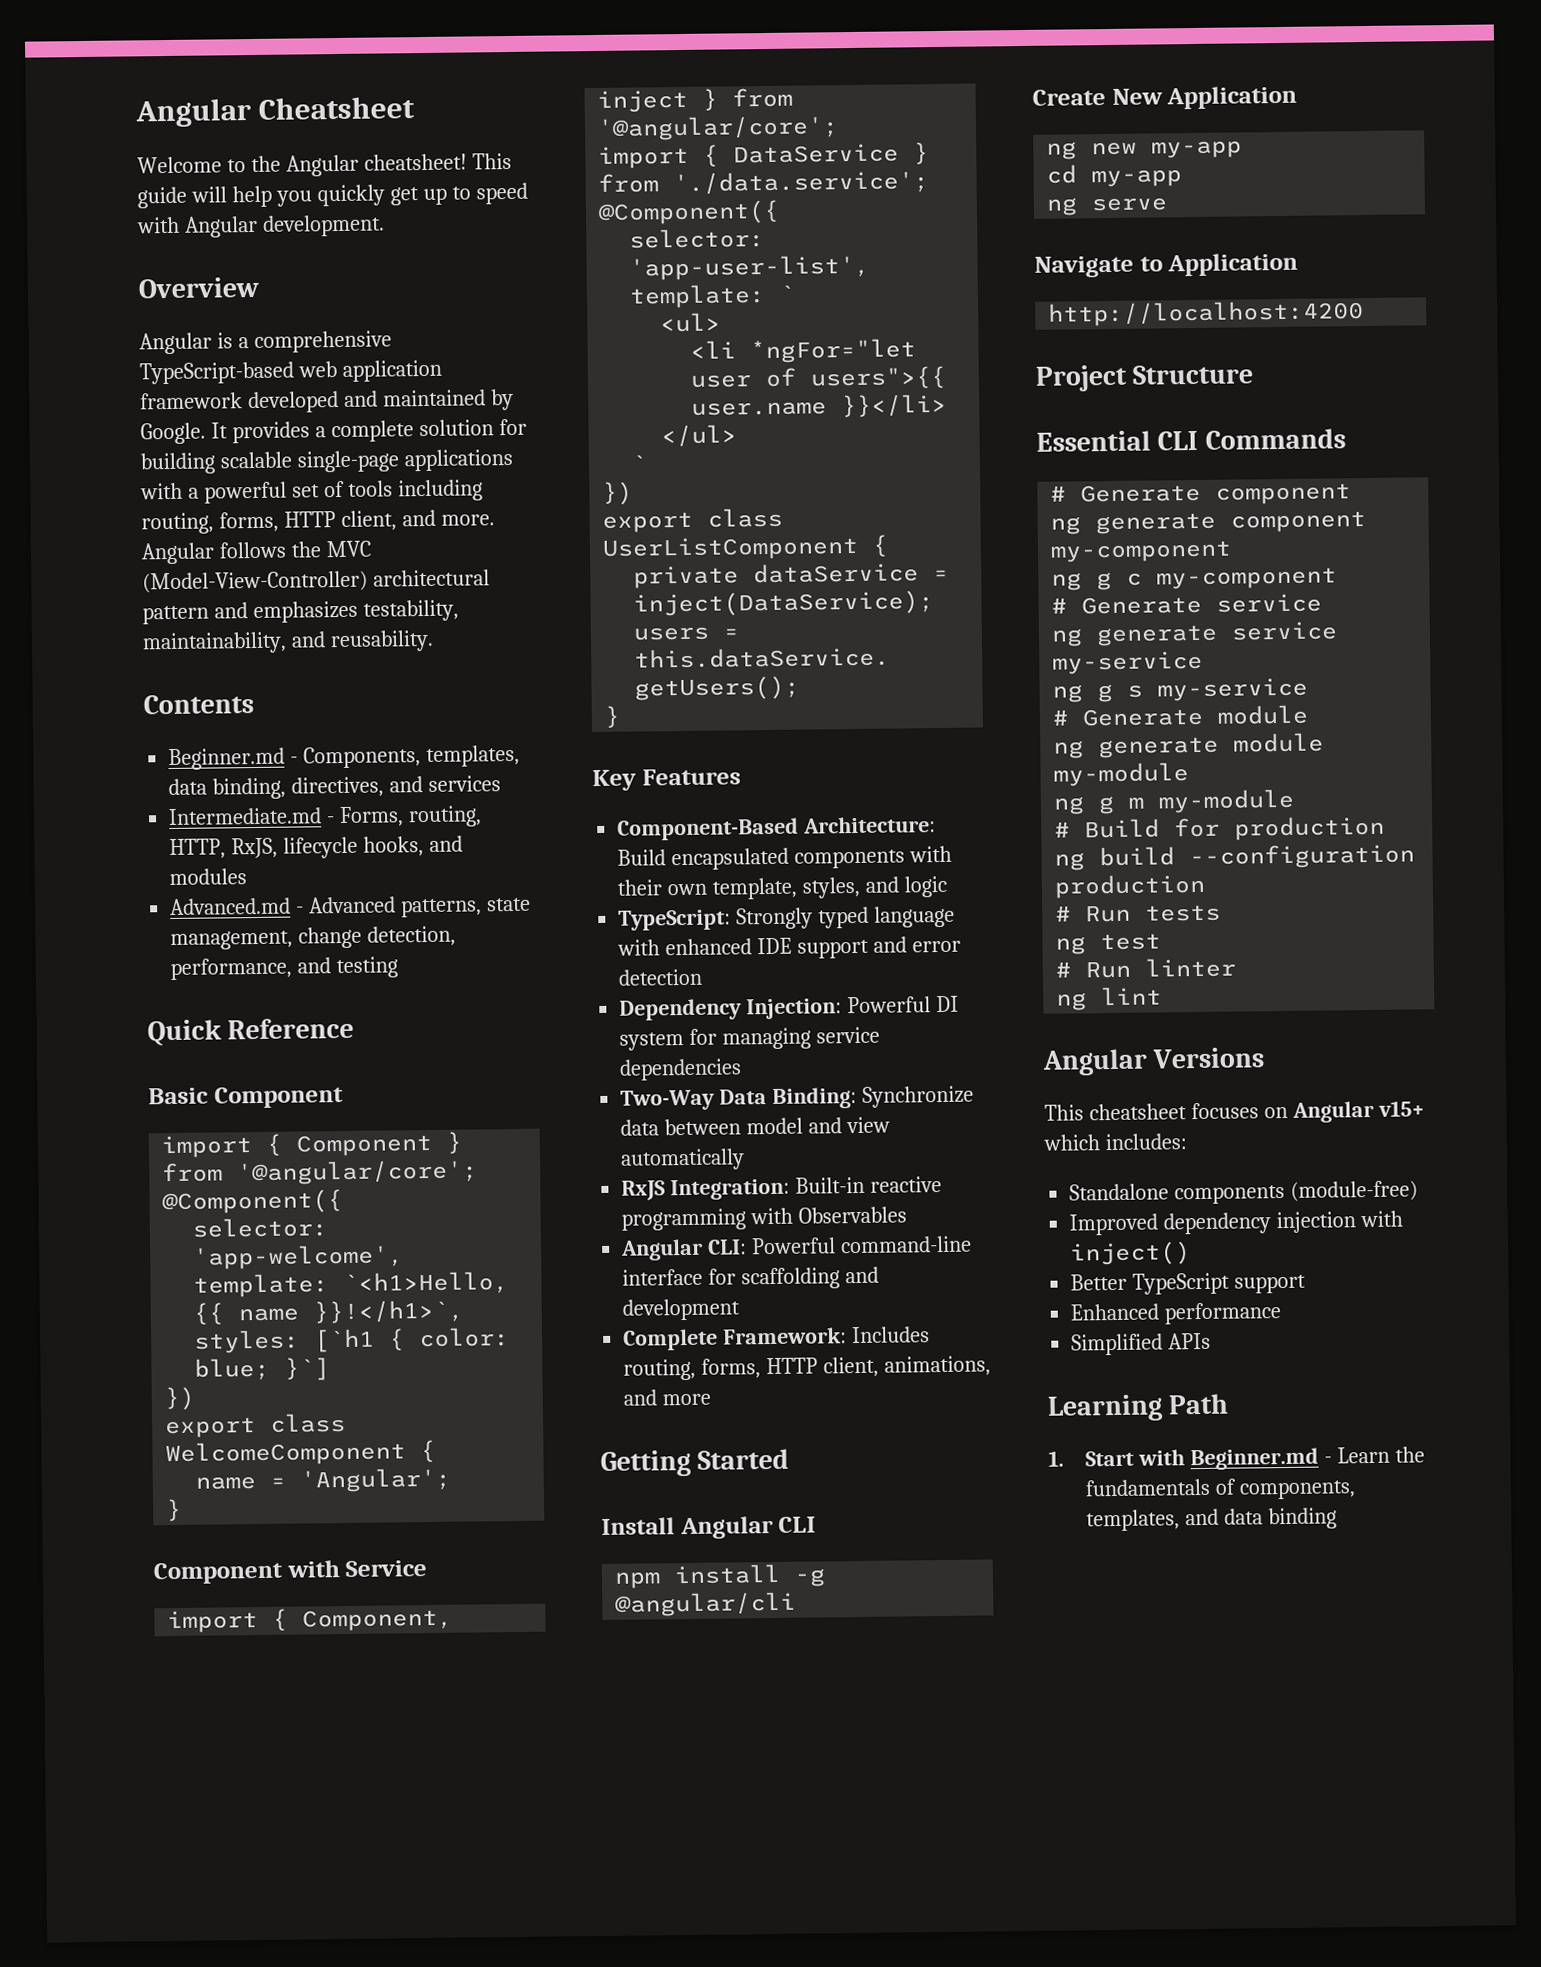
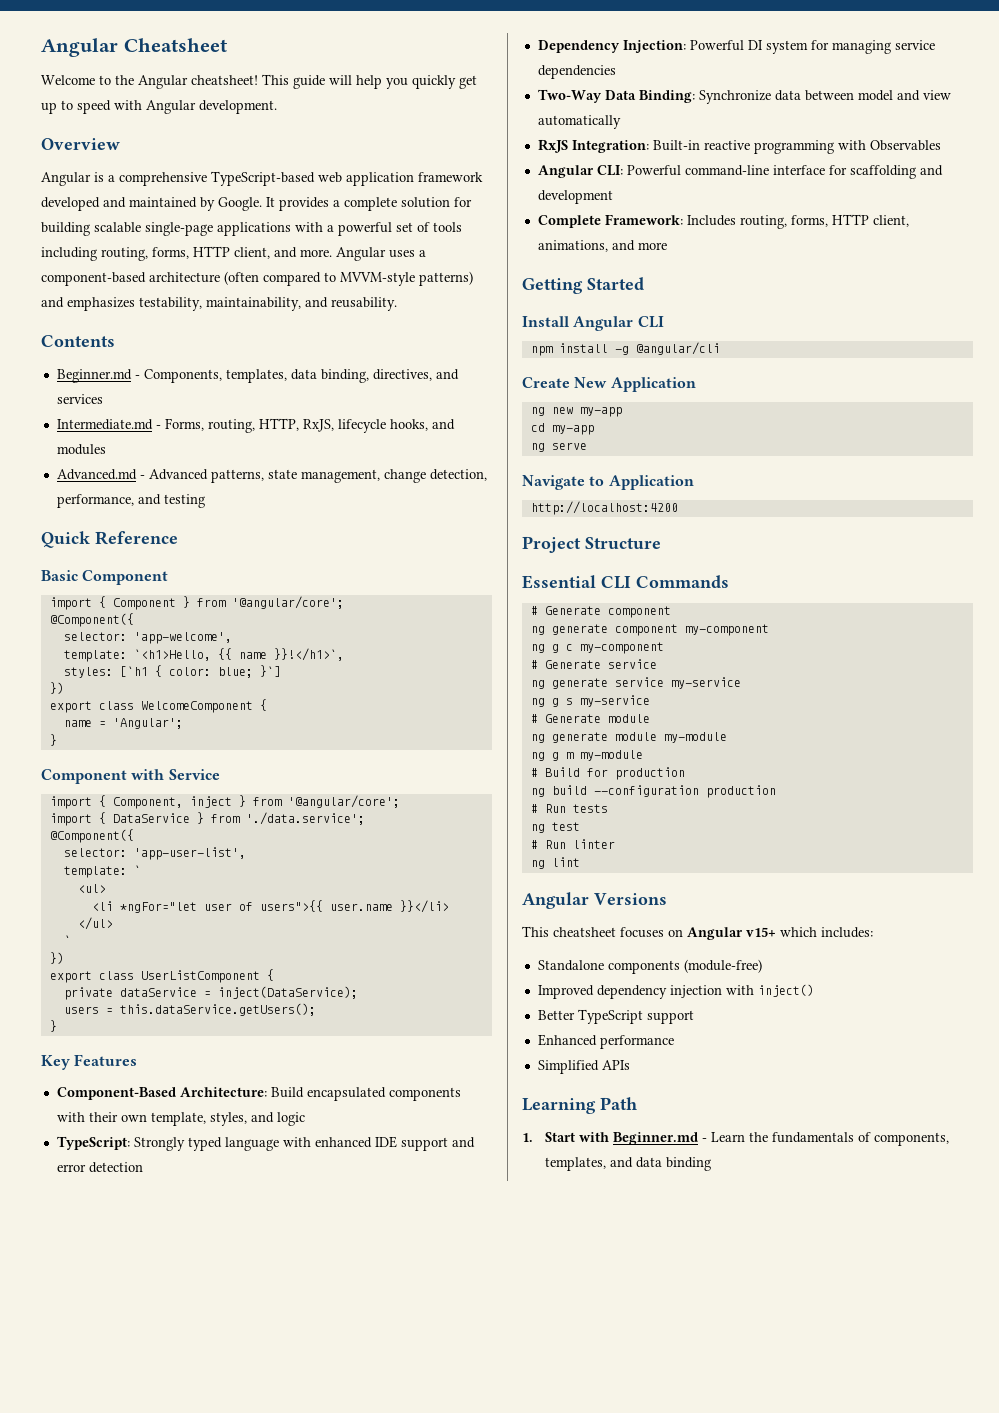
[218,540,371,559] [142,569,490,594] [142,605,209,625] follows the MVC (Model-View-Controller) architectural pattern -> [389,250,426,258] [41,271,473,286] uses a component-based architecture (often compared to MVVM-style patterns)

